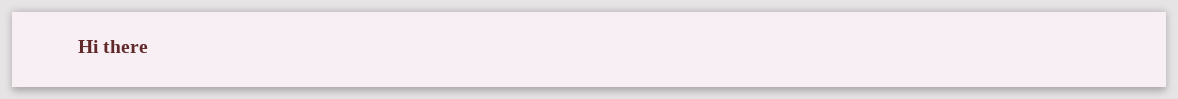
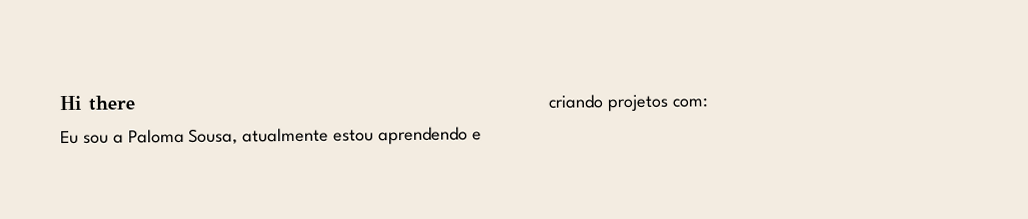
(149, 46) none -> [60,126,482,145] [548,94,708,112] // Eu sou a Paloma Sousa, atualmente estou aprendendo e criando projetos com:

